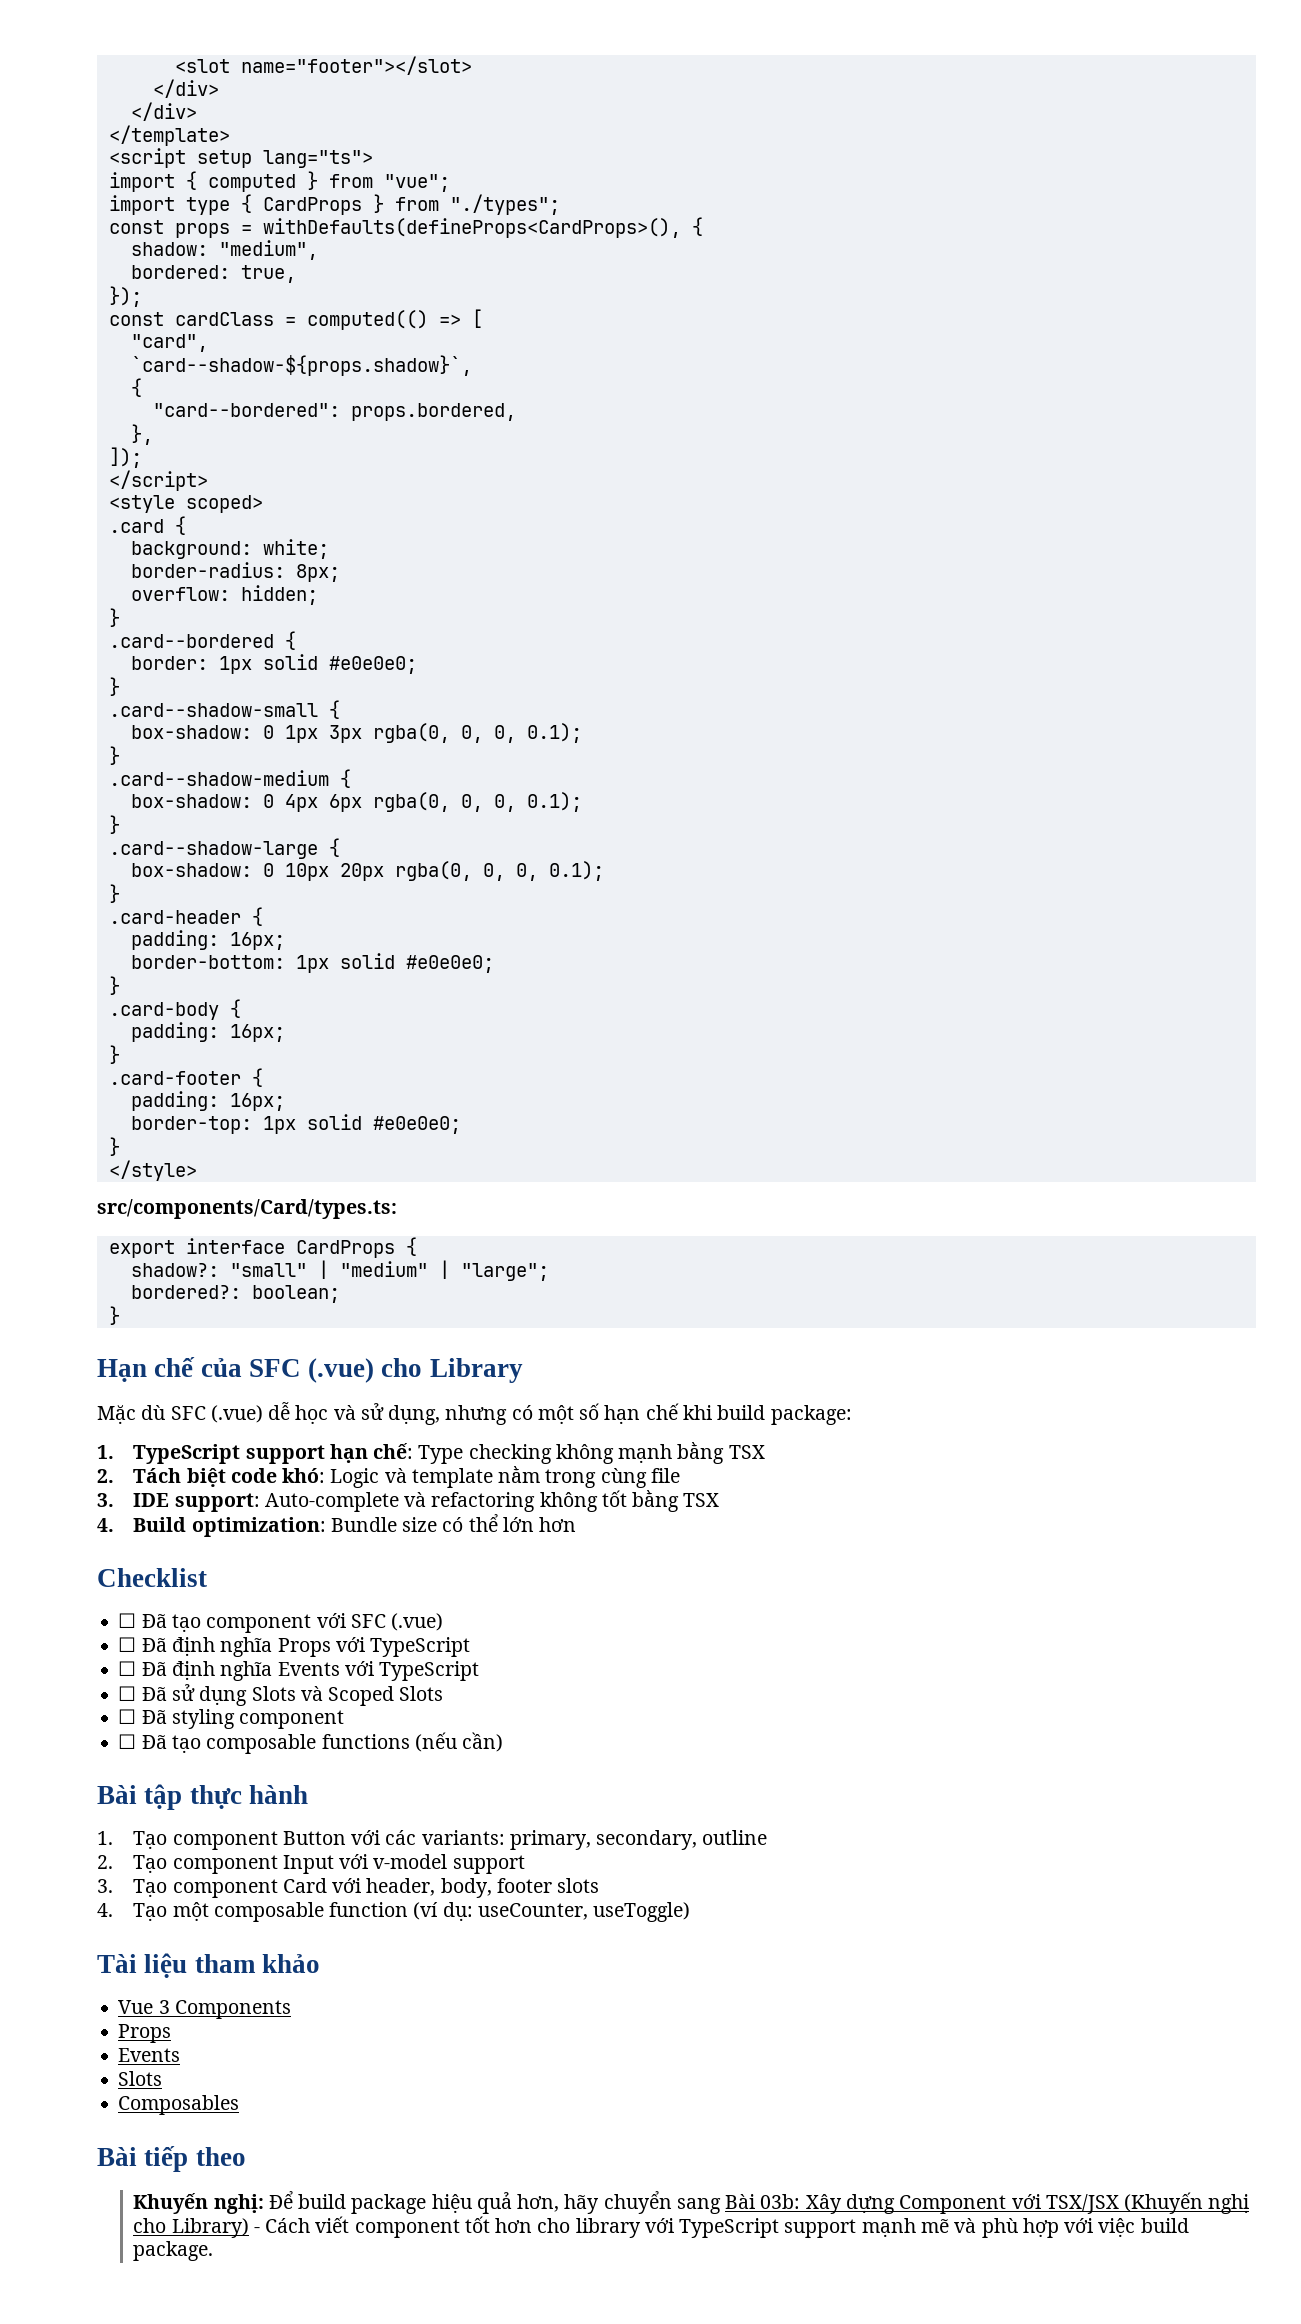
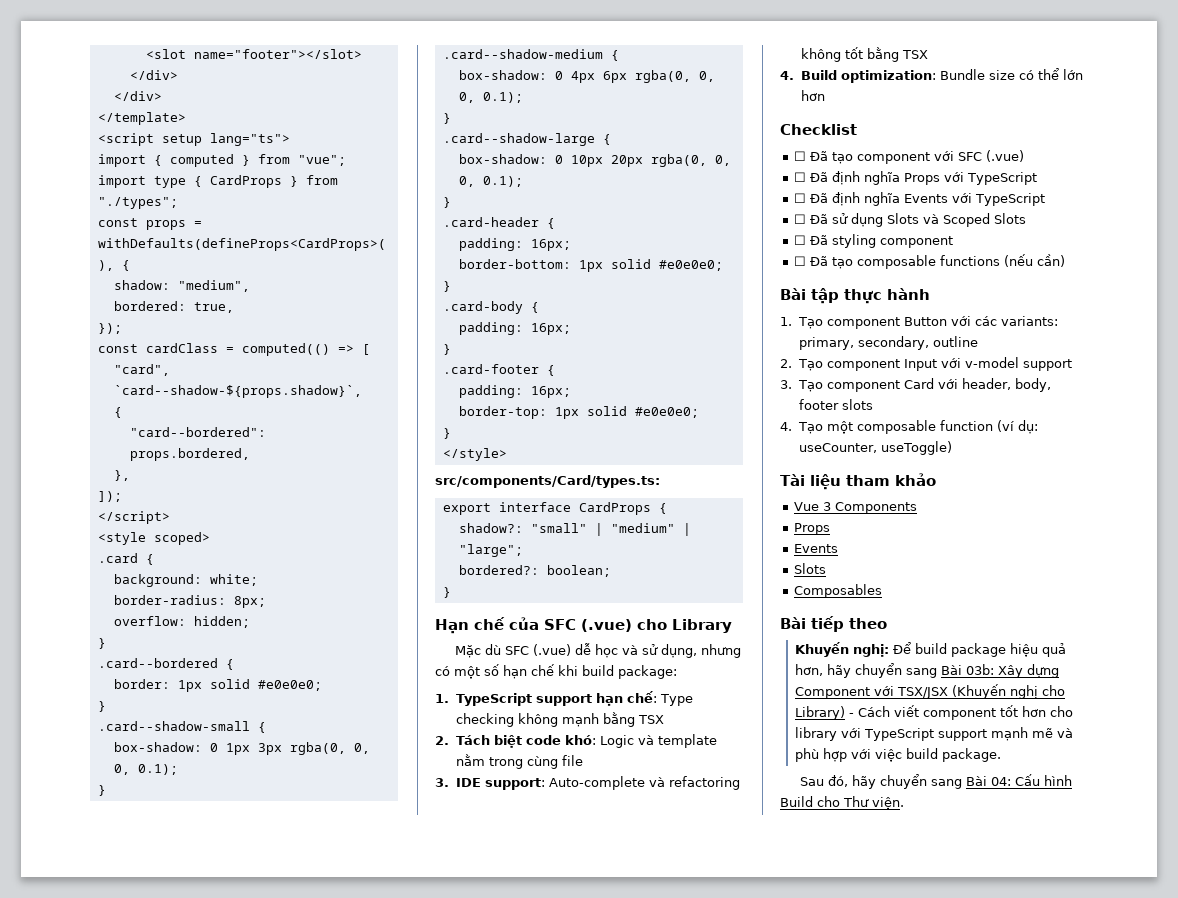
(214, 2251) none -> [799,774,1072,789] [780,796,904,810] // Sau đó, hãy chuyển sang Bài 04: Cấu hình Build cho Thư viện.

